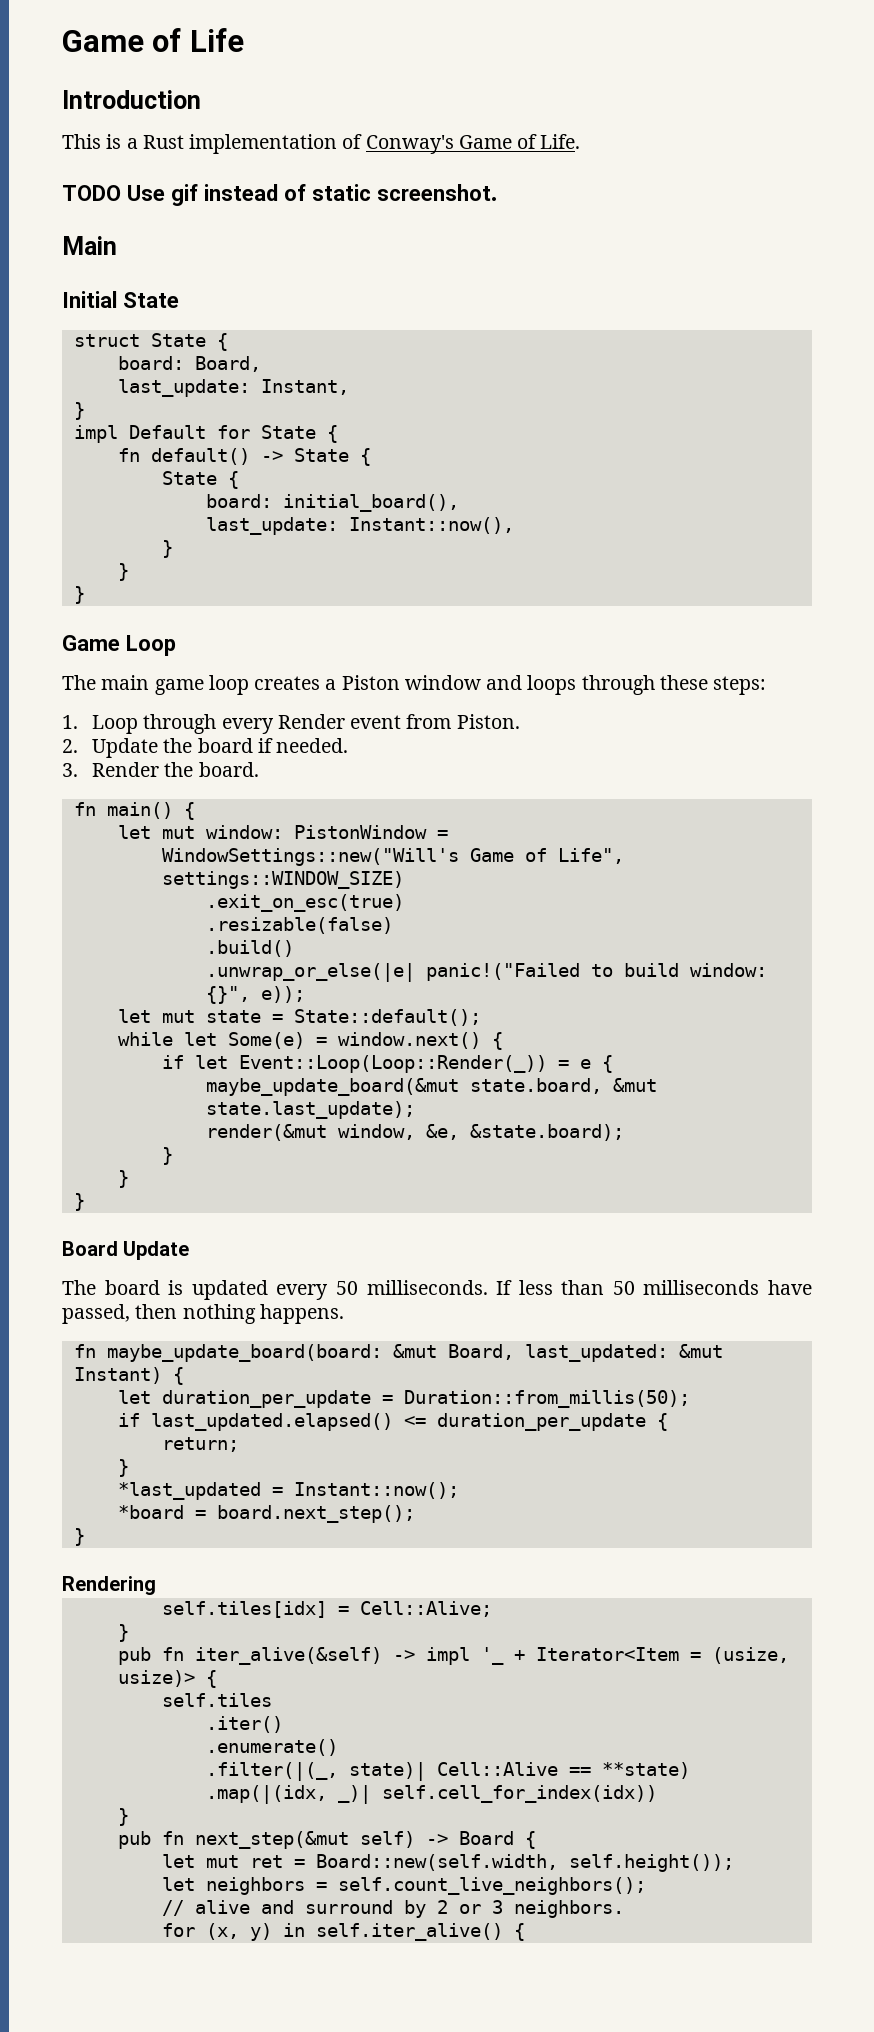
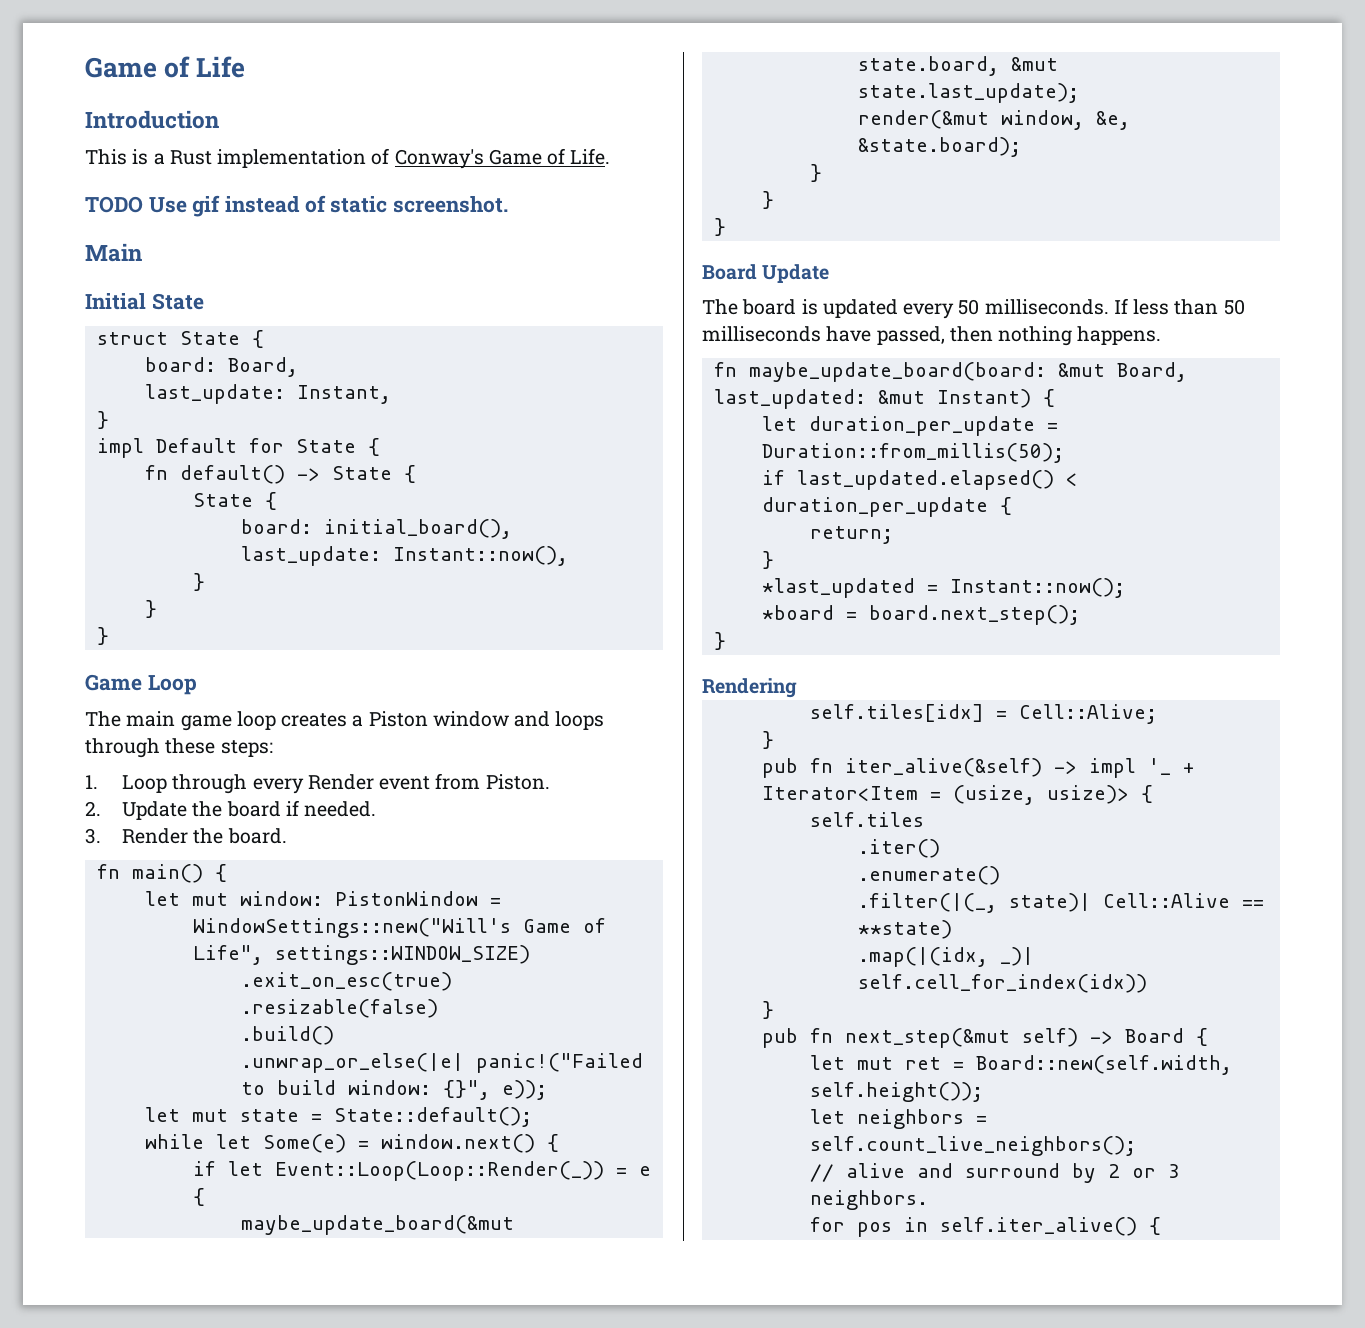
[403,1416,426,1427] <= -> [1065,473,1078,486] <
[205,1923,272,1941] (x, y) -> [856,1222,892,1237] pos

